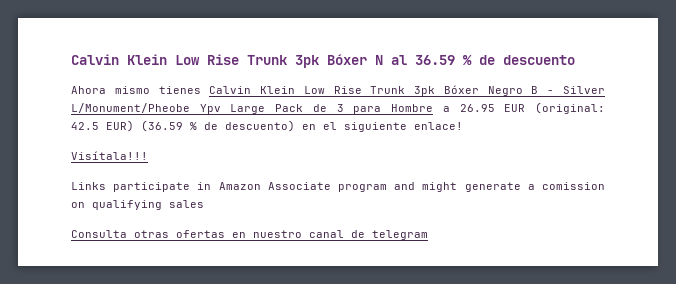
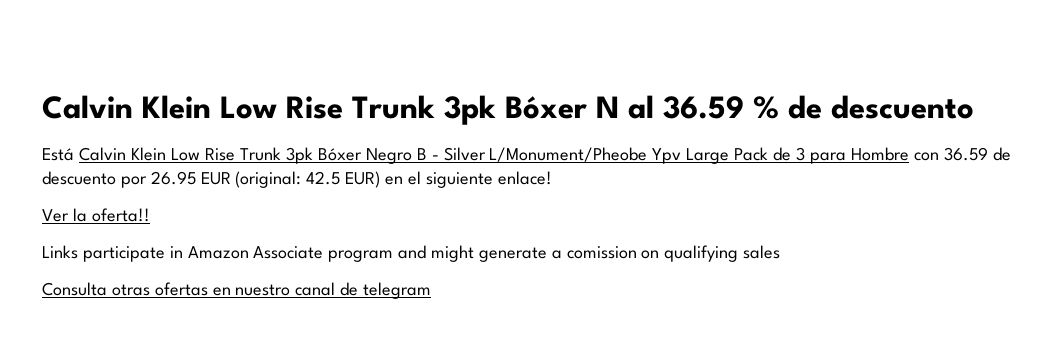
[71,86,201,94] Ahora mismo tienes -> [42,148,74,161] Está
[442,106,450,112] a -> [914,147,1012,161] [42,171,147,188] con 36.59 de descuento por
[141,120,295,132] (36.59 % de descuento) -> (381, 179) none
[71,151,148,160] Visítala!!! -> [42,208,150,222] Ver la oferta!!

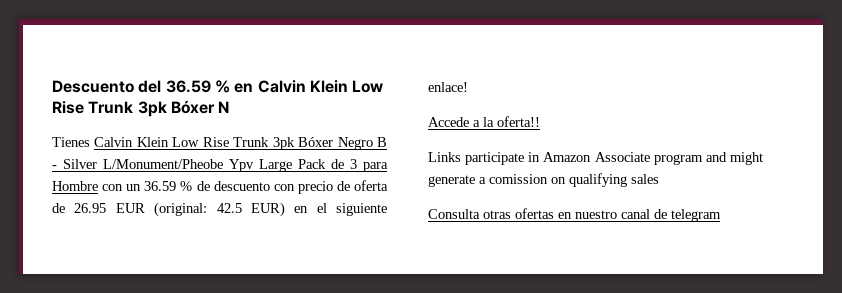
(42, 107) none -> [52,80,254,93] Descuento del 36.59 % en
[628,95,974,119] [42,148,74,161] al 36.59 % de descuento // Está -> [52,137,90,147] // Tienes
[944,147,1012,161] [42,171,147,188] 36.59 de descuento por -> [126,180,388,194] [52,203,65,213] un 36.59 % de descuento con precio de oferta de
[42,209,69,222] Ver -> [428,117,480,127] Accede a

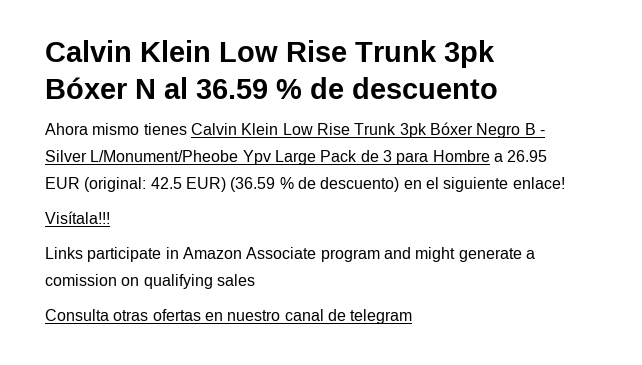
[52,80,254,93] Descuento del 36.59 % en -> (45, 51) none
[52,137,90,147] // Tienes -> [164,77,498,99] [45,123,187,135] al 36.59 % de descuento // Ahora mismo tienes
[102,180,388,194] [52,203,65,213] con un 36.59 % de descuento con precio de oferta de -> [493,153,503,162] a
(285, 209) none -> [230,177,400,192] (36.59 % de descuento)
[428,116,540,127] Accede a la oferta!! -> [45,211,110,224] Visítala!!!

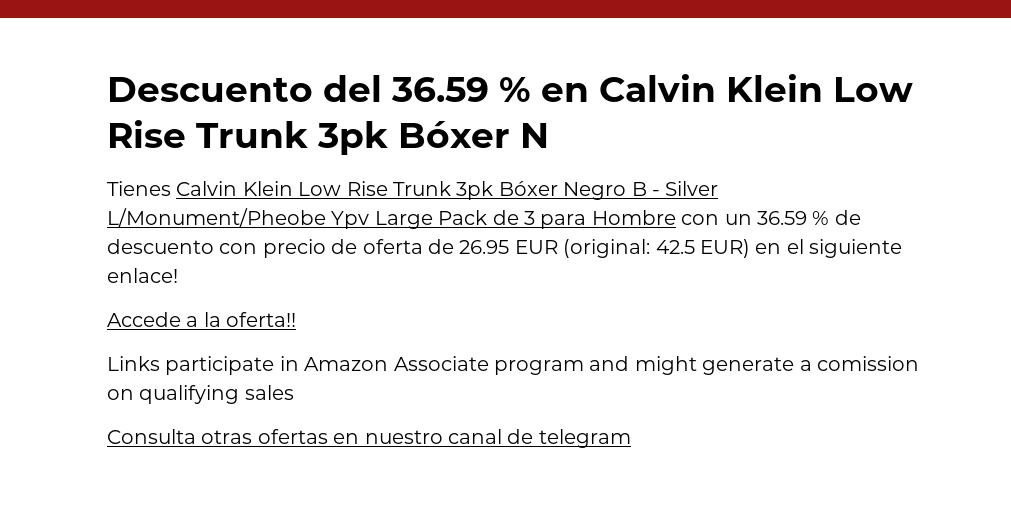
(45, 51) none -> [107,75,589,102] Descuento del 36.59 % en
[164,77,498,99] [45,123,187,135] al 36.59 % de descuento // Ahora mismo tienes -> [107,181,171,196] // Tienes
[493,153,503,162] a -> [681,210,861,225] [107,239,454,258] con un 36.59 % de descuento con precio de oferta de
[230,177,400,192] (36.59 % de descuento) -> (750, 248) none
[45,211,110,224] Visítala!!! -> [107,312,297,327] Accede a la oferta!!

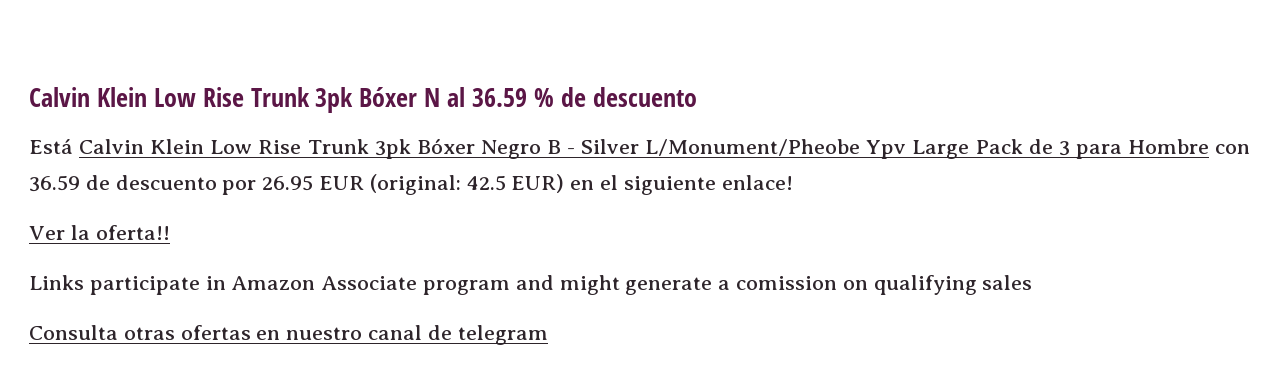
[107,75,589,102] Descuento del 36.59 % en -> (29, 97) none
[107,181,171,196] // Tienes -> [447,87,697,107] [29,139,73,154] al 36.59 % de descuento // Está
[724,210,861,225] [107,239,454,258] un 36.59 % de descuento con precio de oferta de -> [29,175,257,195] 36.59 de descuento por
[107,312,199,327] Accede a -> [29,226,65,240] Ver

